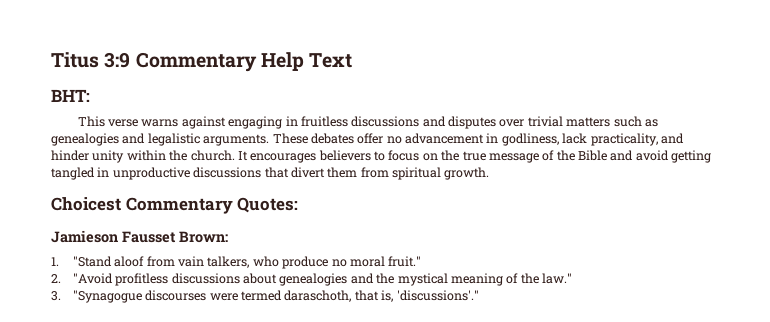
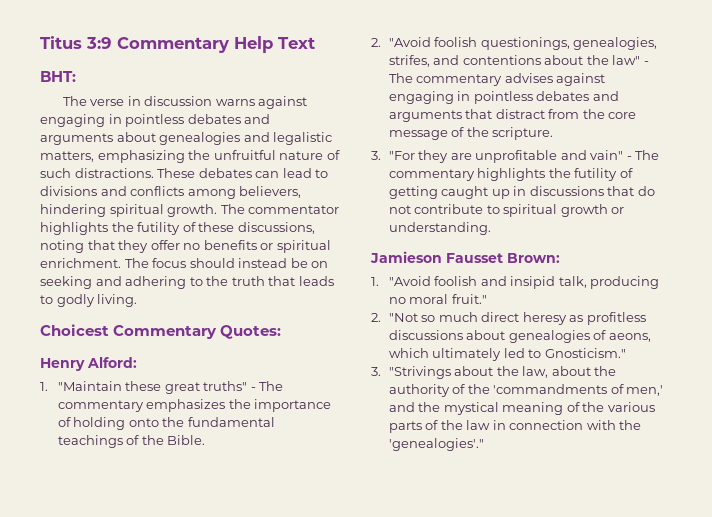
[77,116,658,129] [51,133,684,146] [51,150,712,163] [51,167,490,180] [51,197,299,214] [51,230,228,243] [51,256,422,269] [51,273,348,286] This verse warns against engaging in fruitless discussions and disputes over trivial matters such as genealogies and legalistic arguments. These debates offer no advancement in godliness, lack practicality, and hinder unity within the church. It encourages believers to focus on the true message of the Bible and avoid getting tangled in unproductive discussions that divert them from spiritual growth. // Choicest Commentary Quotes: // Jamieson Fausset Brown: // 1. "Stand aloof from vain talkers, who produce no moral fruit." // 2. "Avoid profitless discussions about genealogies -> [62,96,308,109] [40,114,271,127] [40,132,333,145] [40,150,340,163] [40,168,329,178] [40,186,302,199] [40,204,340,217] [40,222,315,235] [40,240,331,253] [40,258,329,268] [40,276,334,289] [40,294,138,307] [40,324,282,339] [40,357,137,371] [40,381,284,394] [57,399,332,412] [57,417,275,430] [57,435,206,448] [371,37,658,50] [388,55,649,67] [388,73,606,86] [388,91,619,104] [388,109,637,122] [388,127,554,140] [371,150,660,163] [388,168,633,181] [388,186,655,199] [388,204,625,217] [388,222,491,235] [370,251,560,263] [371,276,660,289] [388,294,487,304] [371,312,646,325] [388,330,651,343] [388,348,626,361] [371,366,617,379] [388,384,664,397] The verse in discussion warns against engaging in pointless debates and arguments about genealogies and legalistic matters, emphasizing the unfruitful nature of such distractions. These debates can lead to divisions and conflicts among believers, hindering spiritual growth. The commentator highlights the futility of these discussions, noting that they offer no benefits or spiritual enrichment. The focus should instead be on seeking and adhering to the truth that leads to godly living. // Choicest Commentary Quotes: // Henry Alford: // 1. "Maintain these great truths" - The commentary emphasizes the importance of holding onto the fundamental teachings of the Bible. // 2. "Avoid foolish questionings, genealogies, strifes, and contentions about the law" - The commentary advises against engaging in pointless debates and arguments that distract from the core message of the scripture. // 3. "For they are unprofitable and vain" - The commentary highlights the futility of getting caught up in discussions that do not contribute to spiritual growth or understanding. // Jamieson Fausset Brown: // 1. "Avoid foolish and insipid talk, producing no moral fruit." // 2. "Not so much direct heresy as profitless discussions about genealogies of aeons, which ultimately led to Gnosticism." // 3. "Strivings about the law, about the authority of the 'commandments of men,'
[542,273,573,284] [51,290,479,303] law." // 3. "Synagogue discourses were termed daraschoth, that is, 'discussions'." -> [607,402,655,412] [388,420,642,433] [388,438,484,451] various parts of the law in connection with the 'genealogies'."

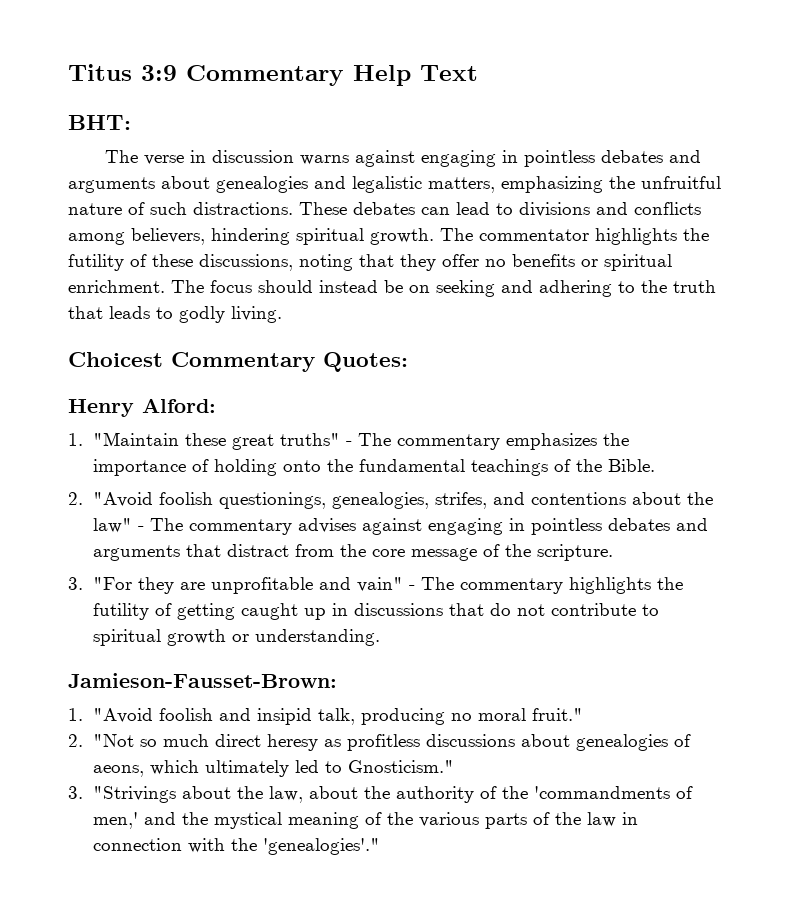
[370,251,560,263] Jamieson Fausset Brown: -> [68,673,337,688] Jamieson-Fausset-Brown:

